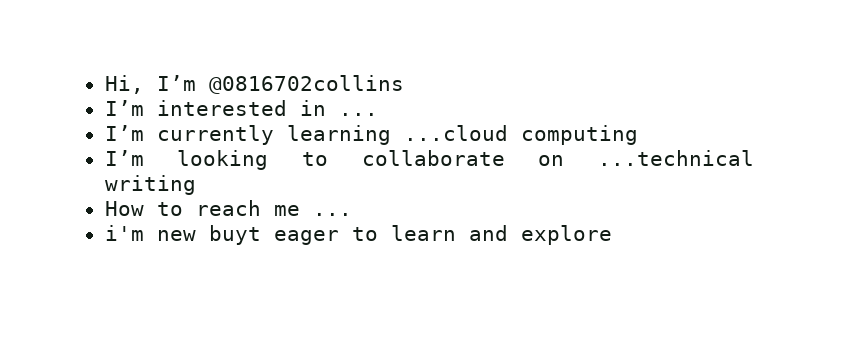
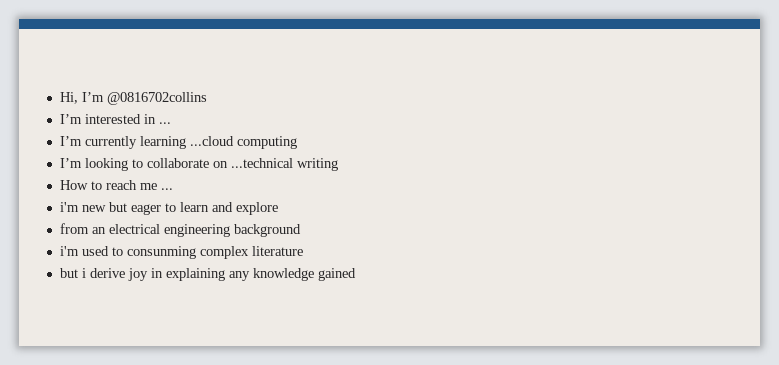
[208,225,261,245] buyt -> [108,202,127,212] but
(612, 235) none -> [59,223,301,237] [59,246,303,259] [59,268,356,281] // from an electrical engineering background // i'm used to consunming complex literature // but i derive joy in explaining any knowledge gained

